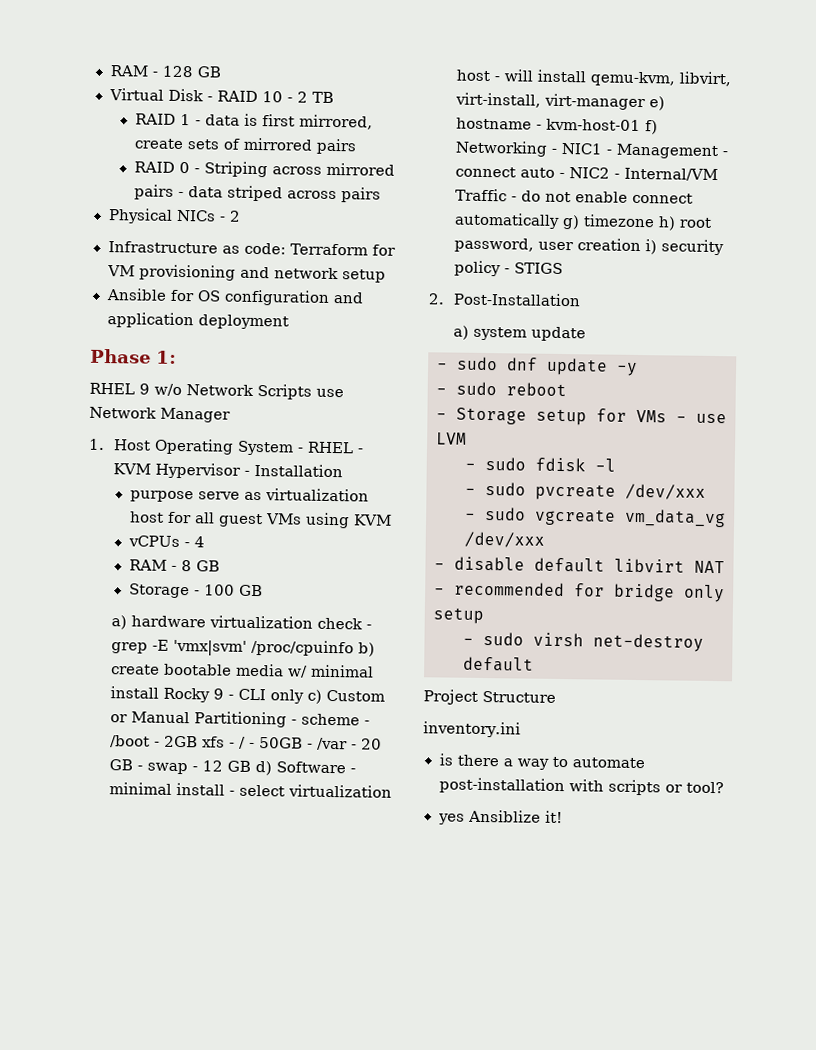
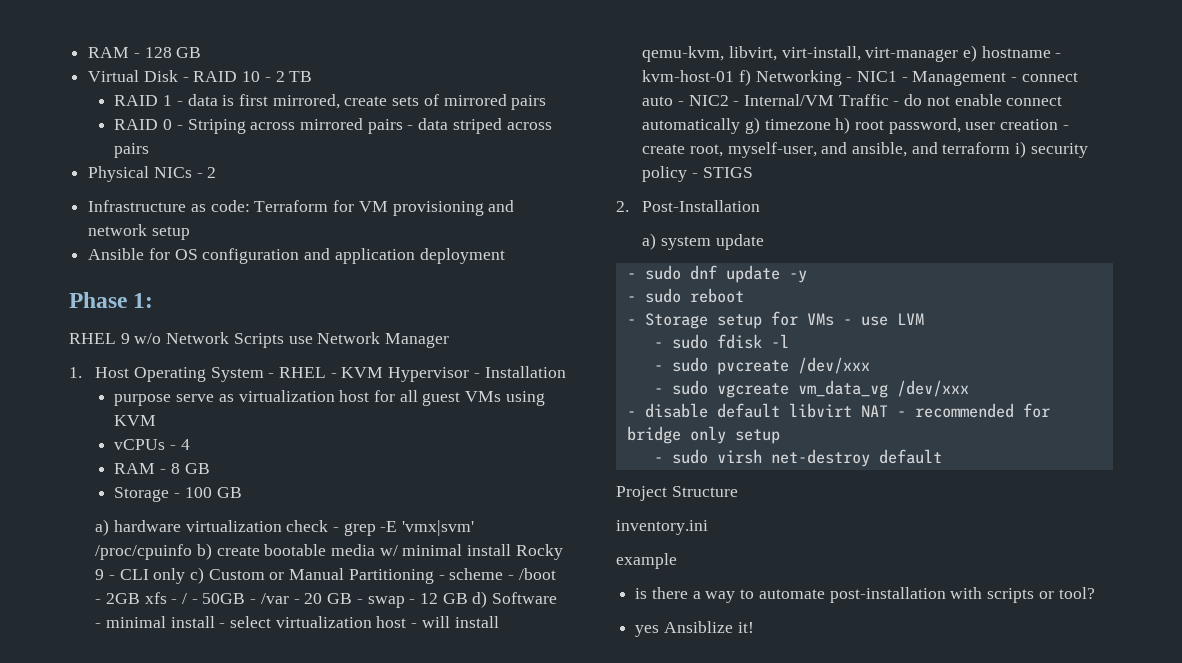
(642, 245) none -> [1062,125,1069,130] [642,142,1011,158] - create root, myself-user, and ansible, and terraform
(521, 729) none -> [616,553,677,569] // example

